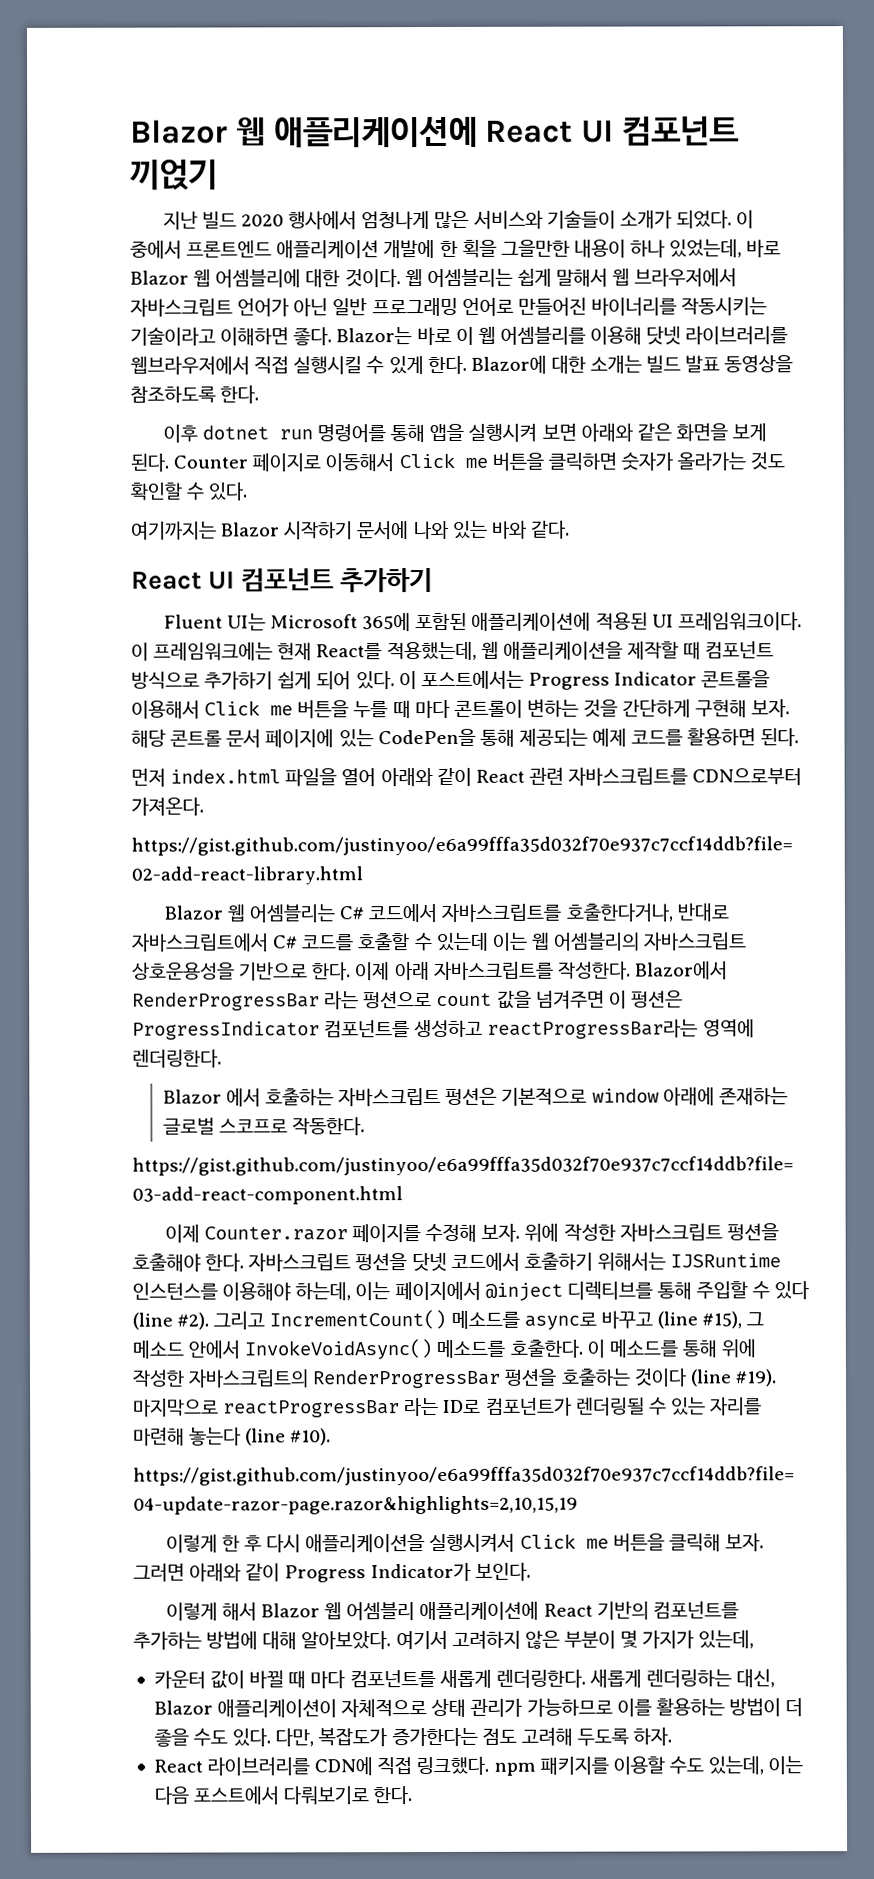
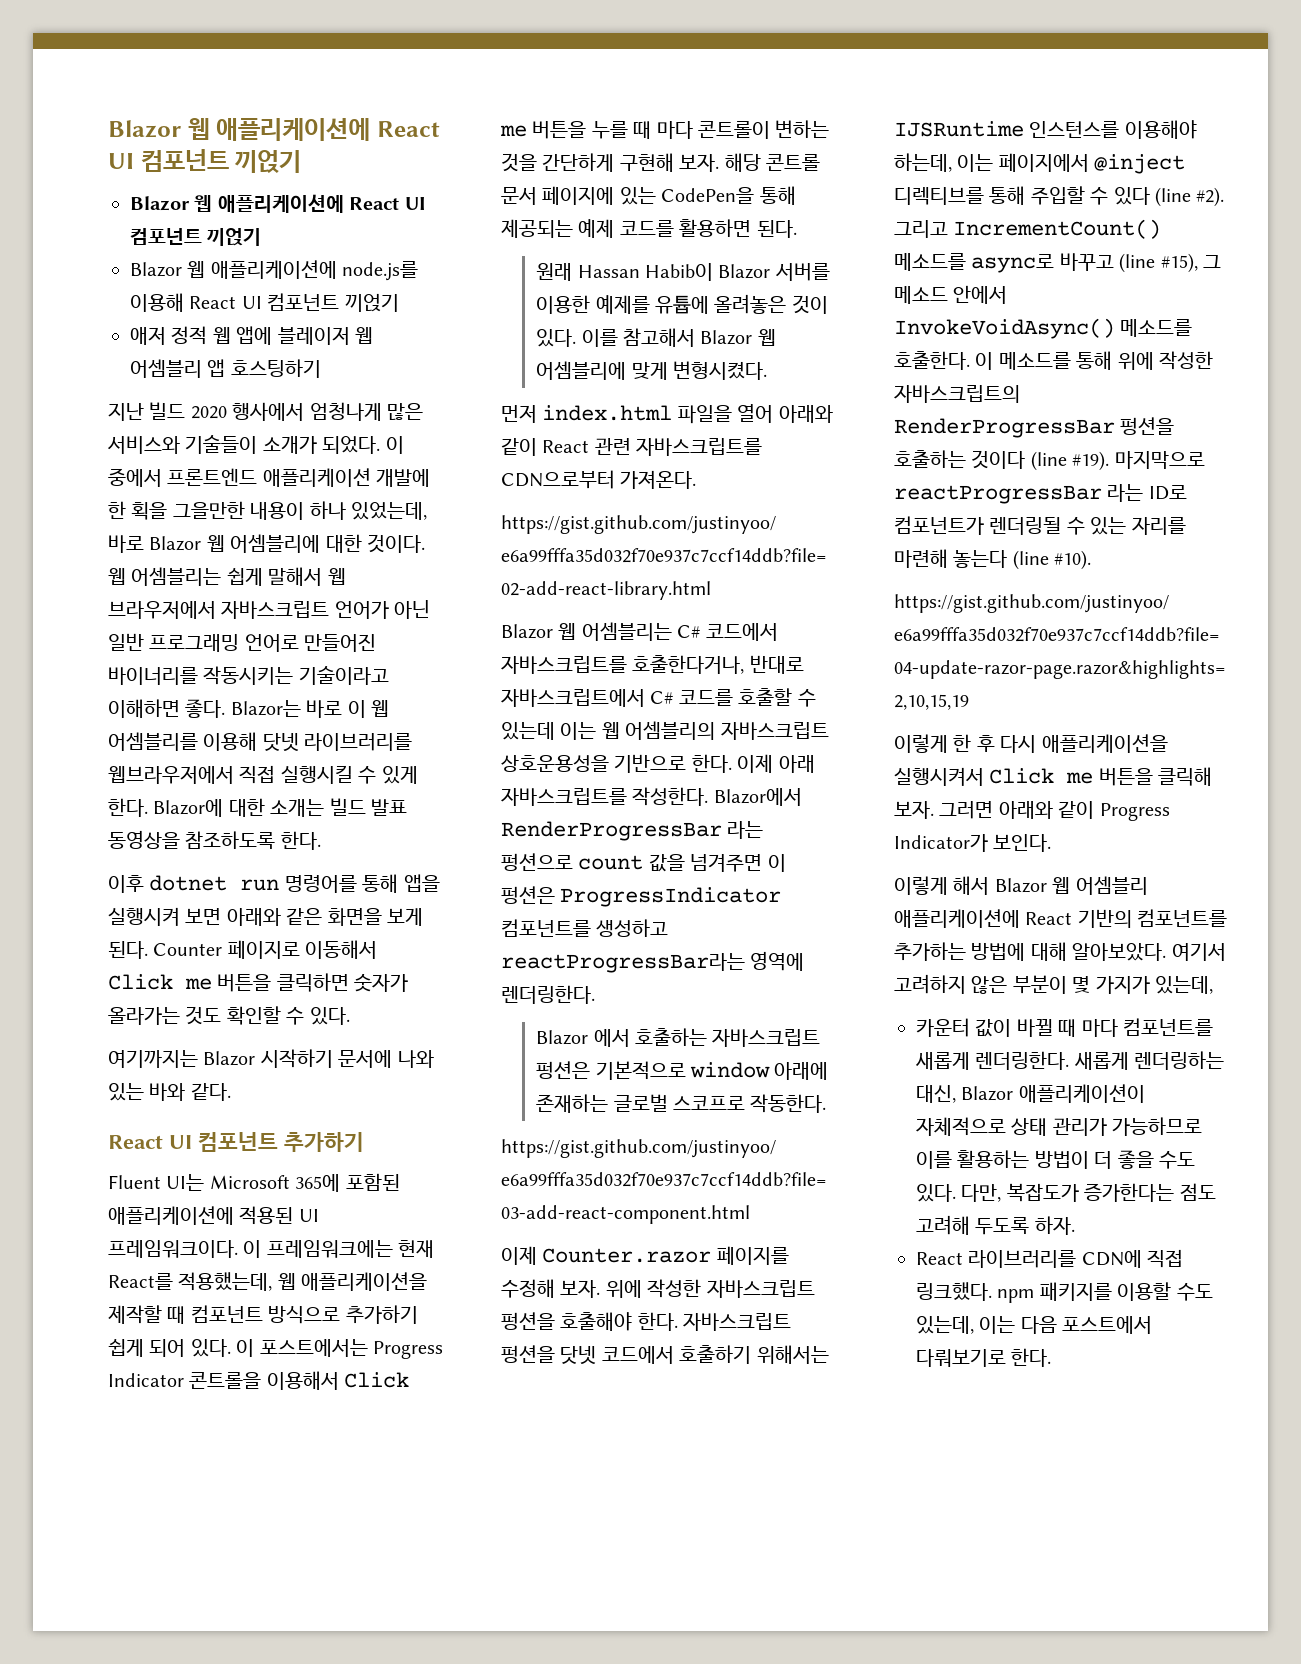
[130,115,739,148] [129,159,218,191] Blazor 웹 애플리케이션에 React UI 컴포넌트 끼얹기 -> [108,118,440,141] [108,149,302,174] [130,194,426,213] [130,228,262,246] [130,260,419,281] [130,293,399,312] [130,326,373,345] [130,359,321,378] Blazor 웹 애플리케이션에 React UI 컴포넌트 끼얹기 // Blazor 웹 애플리케이션에 React UI 컴포넌트 끼얹기 // Blazor 웹 애플리케이션에 node.js를 이용해 React UI 컴포넌트 끼얹기 // 애저 정적 웹 앱에 블레이저 웹 어셈블리 앱 호스팅하기
(800, 737) none -> [536,263,830,281] [536,294,828,314] [536,328,776,347] [536,361,768,380] // 원래 Hassan Habib이 Blazor 서버를 이용한 예제를 유튭에 올려놓은 것이 있다. 이를 참고해서 Blazor 웹 어셈블리에 맞게 변형시켰다.

